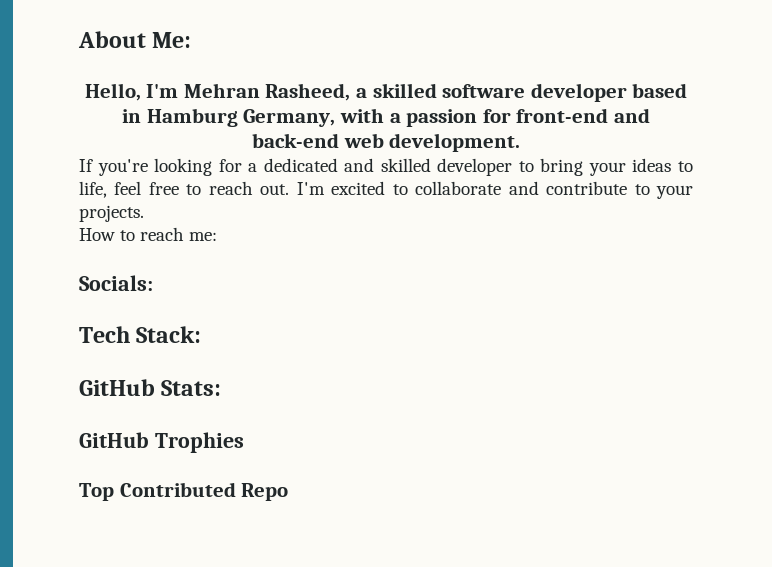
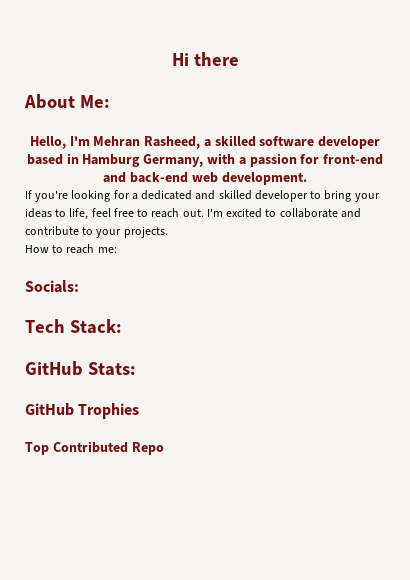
(78, 39) none -> [171,52,239,66] Hi there //

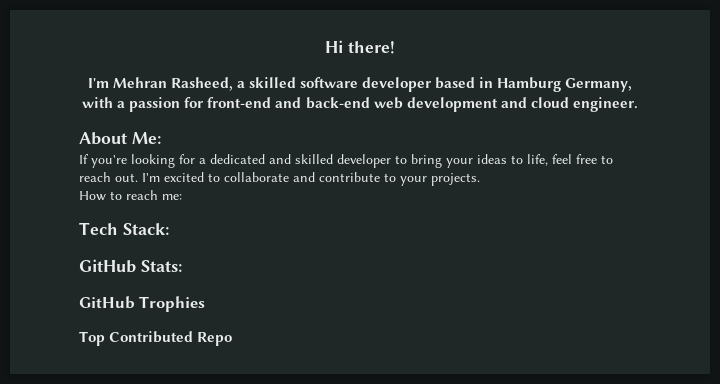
[193,52,239,66] [24,94,110,109] [29,136,66,149] there // About Me: // Hello, -> [347,41,395,54] there! //
[221,172,307,185] development. -> [406,97,638,112] [79,132,161,145] development and cloud engineer. // About Me:
[25,280,79,293] // Socials: -> (182, 197) none

